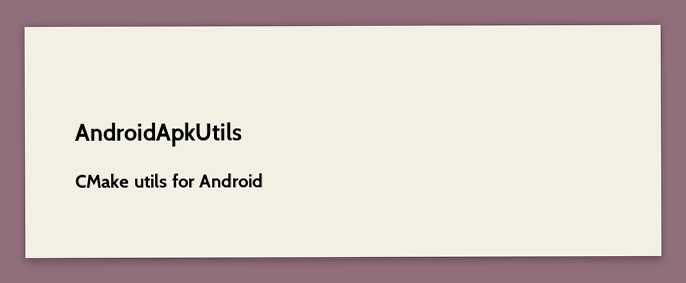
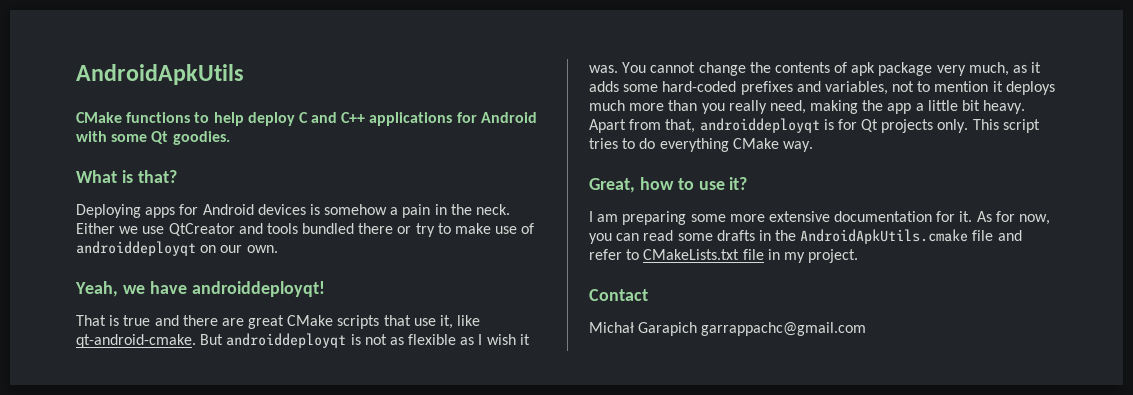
[133,173,264,188] utils for Android -> [126,112,537,126] [76,131,230,145] [76,170,177,183] [76,204,511,218] [76,223,535,237] [76,241,278,256] [75,281,325,297] [76,315,481,329] [76,333,530,348] [589,62,1042,76] [589,81,1055,95] [589,100,1026,114] [589,118,1040,133] [589,138,813,152] [589,177,748,193] [589,211,1051,225] [589,229,1022,244] [589,249,859,263] [589,289,648,301] [589,322,867,336] functions to help deploy C and C++ applications for Android with some Qt goodies. // What is that? // Deploying apps for Android devices is somehow a pain in the neck. Either we use QtCreator and tools bundled there or try to make use of androiddeployqt on our own. // Yeah, we have androiddeployqt! // That is true and there are great CMake scripts that use it, like qt-android-cmake. But androiddeployqt is not as flexible as I wish it was. You cannot change the contents of apk package very much, as it adds some hard-coded prefixes and variables, not to mention it deploys much more than you really need, making the app a little bit heavy. Apart from that, androiddeployqt is for Qt projects only. This script tries to do everything CMake way. // Great, how to use it? // I am preparing some more extensive documentation for it. As for now, you can read some drafts in the AndroidApkUtils.cmake file and refer to CMakeLists.txt file in my project. // Contact // Michał Garapich garrappachc@gmail.com

